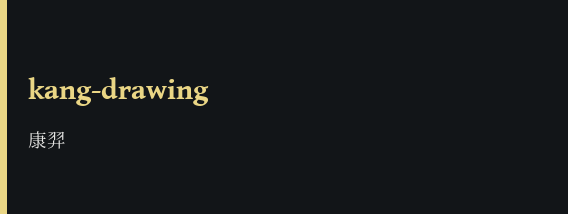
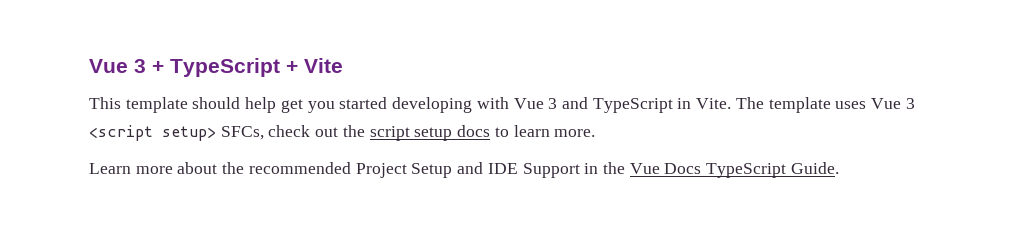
[28,77,209,106] [28,131,66,149] kang-drawing // 康羿 -> [89,58,343,77] [89,97,915,113] [89,125,596,141] [89,162,839,178] Vue 3 + TypeScript + Vite // This template should help get you started developing with Vue 3 and TypeScript in Vite. The template uses Vue 3 <script setup> SFCs, check out the script setup docs to learn more. // Learn more about the recommended Project Setup and IDE Support in the Vue Docs TypeScript Guide.

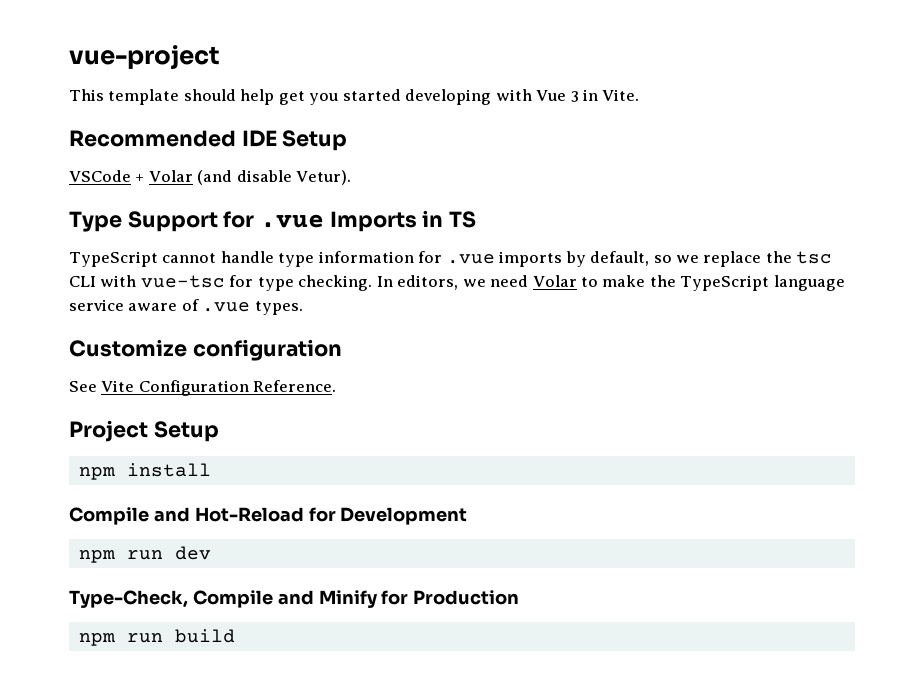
[89,58,343,77] Vue 3 + TypeScript + Vite -> [69,45,220,70] vue-project
[561,97,673,113] and TypeScript -> (579, 96) none
[735,97,915,113] [89,125,596,141] [89,162,839,178] The template uses Vue 3 <script setup> SFCs, check out the script setup docs to learn more. // Learn more about the recommended Project Setup and IDE Support in the Vue Docs TypeScript Guide. -> [69,130,348,151] [69,170,352,185] [69,210,477,232] [69,251,833,267] [69,275,845,291] [69,299,303,315] [69,339,342,361] [69,380,337,396] [69,420,219,442] [78,463,211,480] [69,507,468,525] [78,546,211,563] [69,590,520,608] [78,629,235,646] // Recommended IDE Setup // VSCode + Volar (and disable Vetur). // Type Support for .vue Imports in TS // TypeScript cannot handle type information for .vue imports by default, so we replace the tsc CLI with vue-tsc for type checking. In editors, we need Volar to make the TypeScript language service aware of .vue types. // Customize configuration // See Vite Configuration Reference. // Project Setup // npm install // Compile and Hot-Reload for Development // npm run dev // Type-Check, Compile and Minify for Production // npm run build

